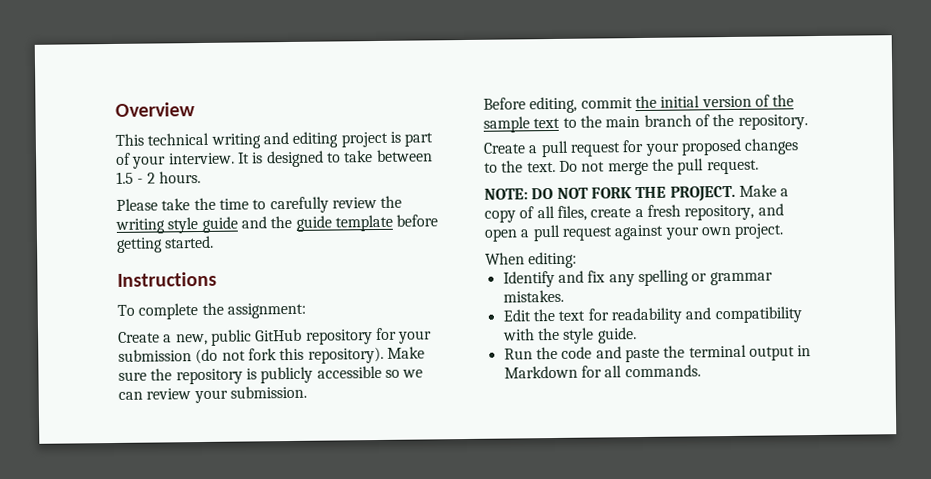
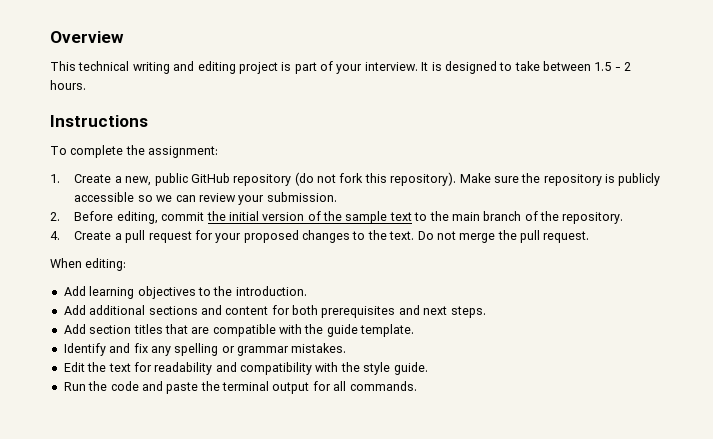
[116,195,403,214] [115,214,439,234] [116,235,215,253] // Please take the time to carefully review the writing style guide and the guide template before getting started. -> (86, 85) none
(306, 310) none -> [50,174,60,183] 1.
[374,327,433,344] [118,349,192,362] for your submission -> (292, 180) none
(307, 392) none -> [50,212,60,221] 2.
(808, 122) none -> [50,231,60,240] 4.
[484,184,790,202] [484,203,784,223] [484,223,785,242] [485,251,578,269] NOTE: DO NOT FORK THE PROJECT. Make a copy of all files, create a fresh repository, and open a pull request against your own project. // When editing: -> [50,258,127,271] [63,286,307,299] [63,305,486,318] [63,324,415,337] When editing: // Add learning objectives to the introduction. // Add additional sections and content for both prerequisites and next steps. // Add section titles that are compatible with the guide template.
[797,345,812,357] [503,365,578,379] in Markdown -> (310, 388) none

